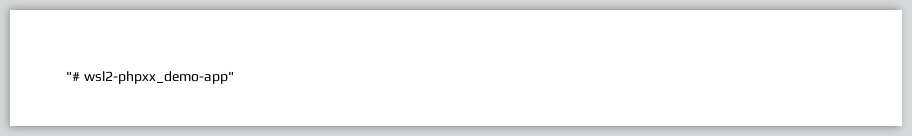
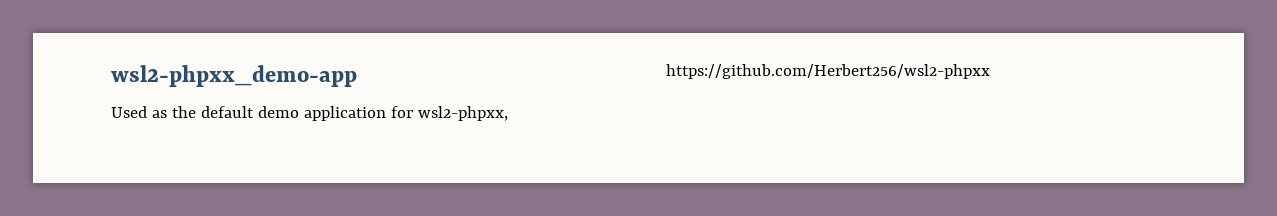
[66,71,234,84] "# wsl2-phpxx_demo-app" -> [111,65,357,87] [111,106,508,121] [666,64,990,79] wsl2-phpxx_demo-app // Used as the default demo application for wsl2-phpxx, https://github.com/Herbert256/wsl2-phpxx

